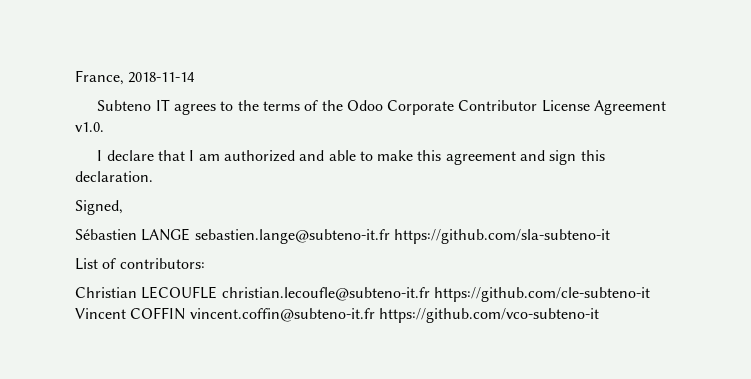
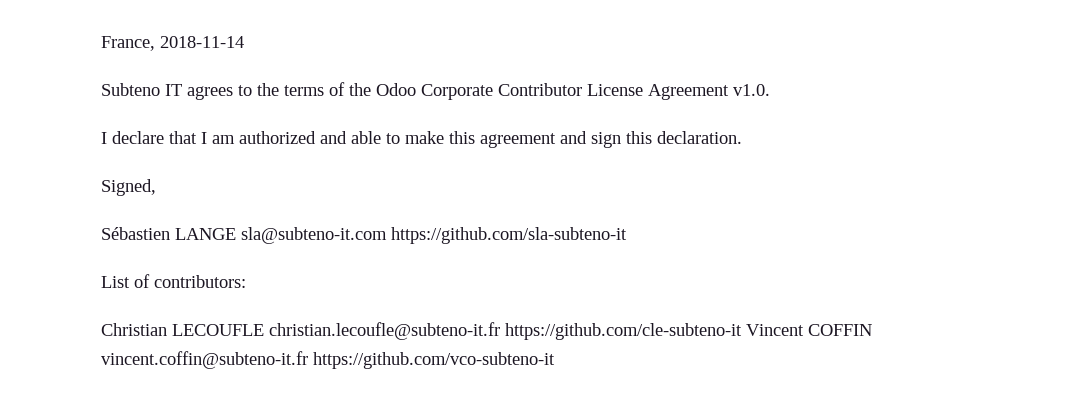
[194,229,390,244] sebastien.lange@subteno-it.fr -> [241,227,387,244] sla@subteno-it.com

